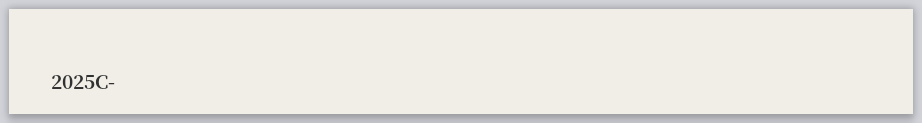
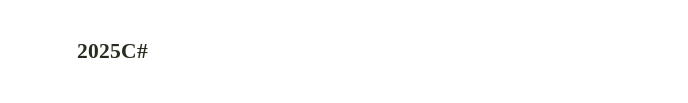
[51,75,115,89] 2025C- -> [77,44,148,58] 2025C#

